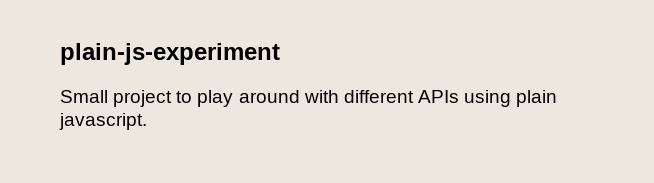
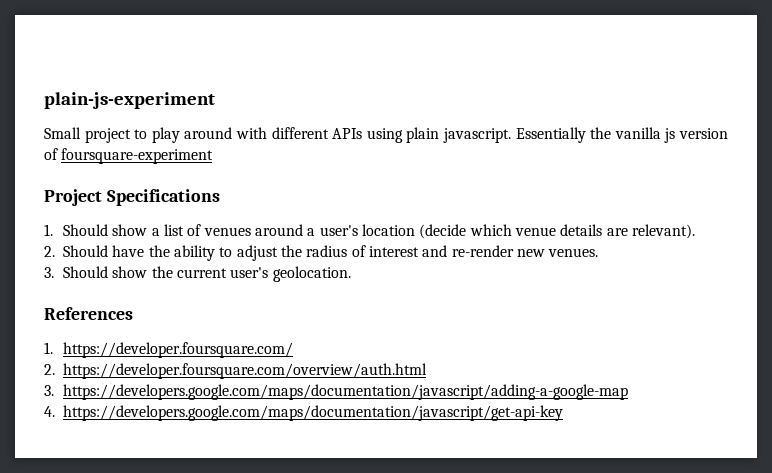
(147, 121) none -> [515,127,729,143] [44,148,214,164] [44,189,220,206] [44,224,695,239] [44,245,599,261] [44,266,351,282] [44,307,133,320] [44,342,294,358] [44,363,428,379] [44,384,629,400] [44,405,564,421] Essentially the vanilla js version of foursquare-experiment // Project Specifications // 1. Should show a list of venues around a user's location (decide which venue details are relevant). // 2. Should have the ability to adjust the radius of interest and re-render new venues. // 3. Should show the current user's geolocation. // References // 1. https://developer.foursquare.com/ // 2. https://developer.foursquare.com/overview/auth.html // 3. https://developers.google.com/maps/documentation/javascript/adding-a-google-map // 4. https://developers.google.com/maps/documentation/javascript/get-api-key

